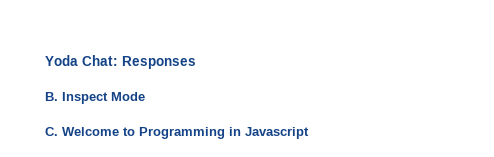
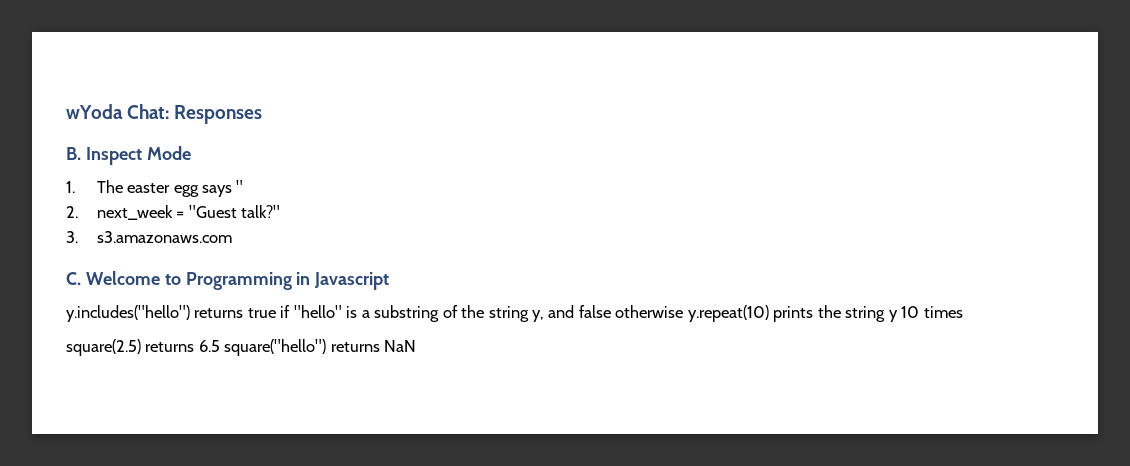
[45,55,78,66] Yoda -> [66,104,123,119] wYoda
(145, 96) none -> [66,180,244,197] [66,205,280,220] [66,231,232,243] // 1. The easter egg says " // 2. next_week = "Guest talk?" // 3. s3.amazonaws.com
(309, 133) none -> [66,305,963,322] [66,339,417,356] // y.includes("hello") returns true if "hello" is a substring of the string y, and false otherwise y.repeat(10) prints the string y 10 times // square(2.5) returns 6.5 square("hello") returns NaN

